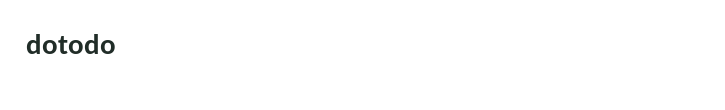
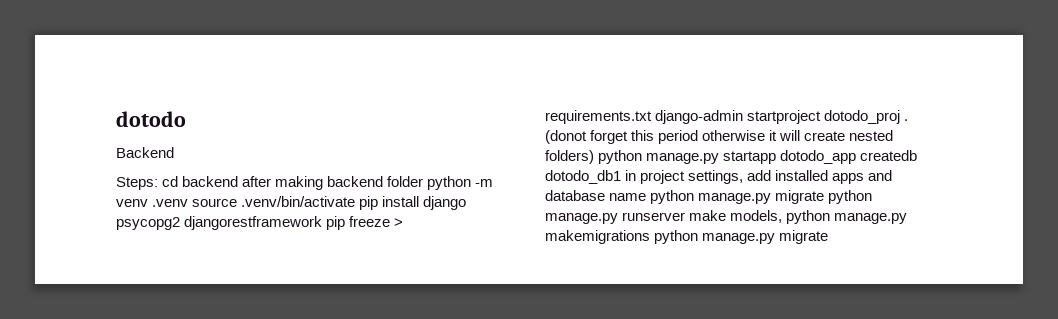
(116, 44) none -> [116,147,174,158] [116,176,494,190] [116,196,467,210] [116,216,404,230] [545,110,909,124] [545,130,894,144] [545,150,918,164] [545,170,893,184] [545,190,873,204] [545,210,908,224] [545,230,829,244] // Backend // Steps: cd backend after making backend folder python -m venv .venv source .venv/bin/activate pip install django psycopg2 djangorestframework pip freeze > requirements.txt django-admin startproject dotodo_proj . (donot forget this period otherwise it will create nested folders) python manage.py startapp dotodo_app createdb dotodo_db1 in project settings, add installed apps and database name python manage.py migrate python manage.py runserver make models, python manage.py makemigrations python manage.py migrate

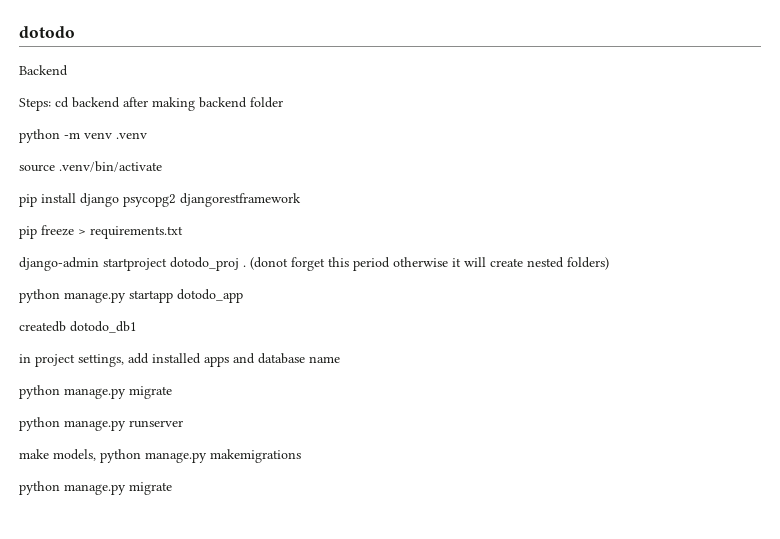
(424, 181) none -> (283, 102) //
(189, 203) none -> (147, 135) //
(356, 201) none -> (162, 166) //
(323, 223) none -> (301, 200) //
(652, 117) none -> (183, 232) //
(594, 157) none -> (609, 263) //
(857, 157) none -> (243, 296) //
(621, 177) none -> (137, 327) //
[650,190,825,204] python manage.py migrate -> [19,385,172,399] // python manage.py migrate //
(686, 216) none -> (183, 424) //
(650, 237) none -> (301, 456) //

